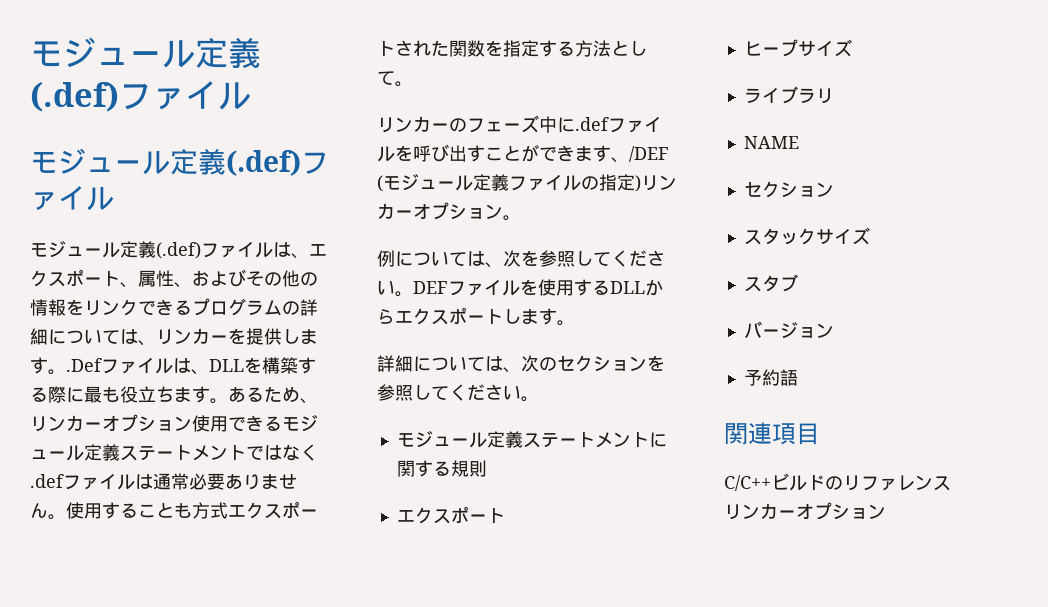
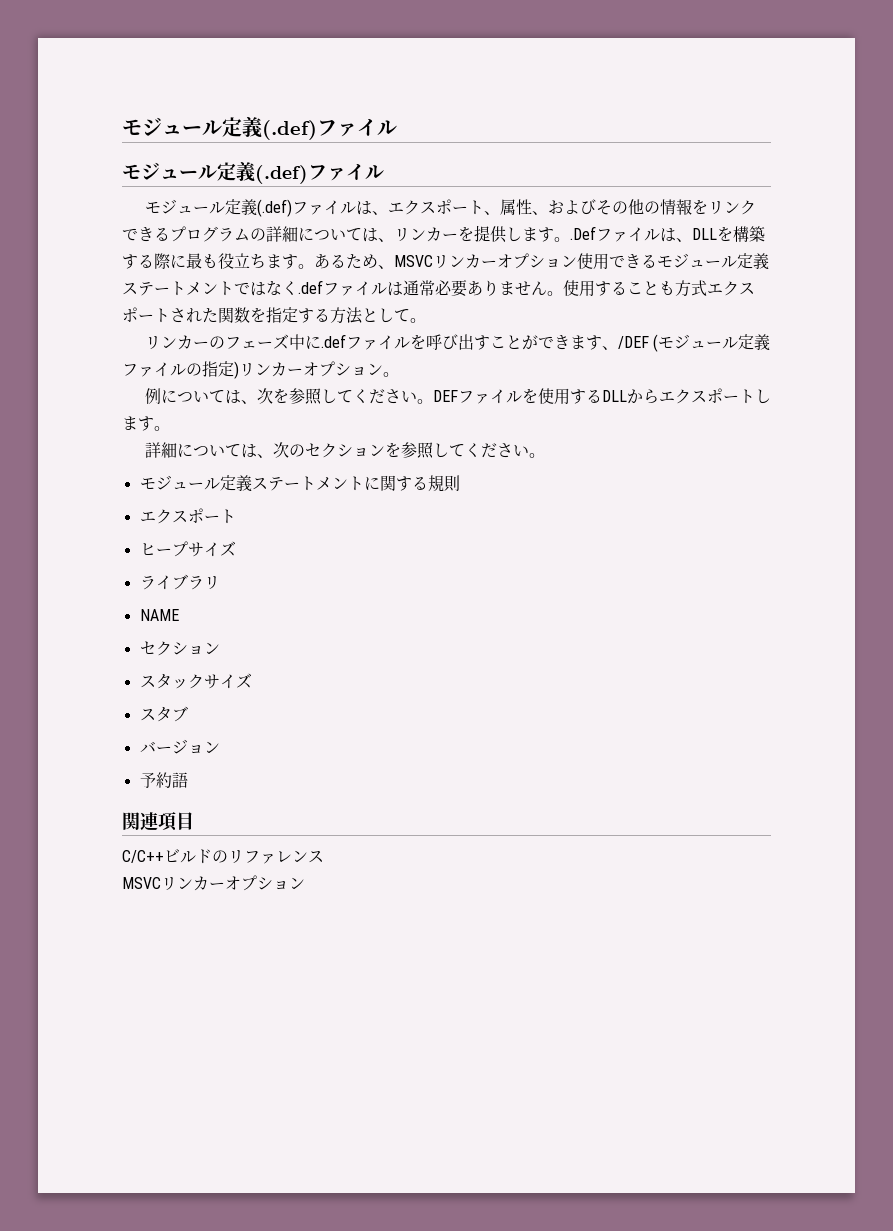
(318, 401) none -> [394,255,433,267] MSVC
(951, 483) none -> [122,877,161,889] MSVC

